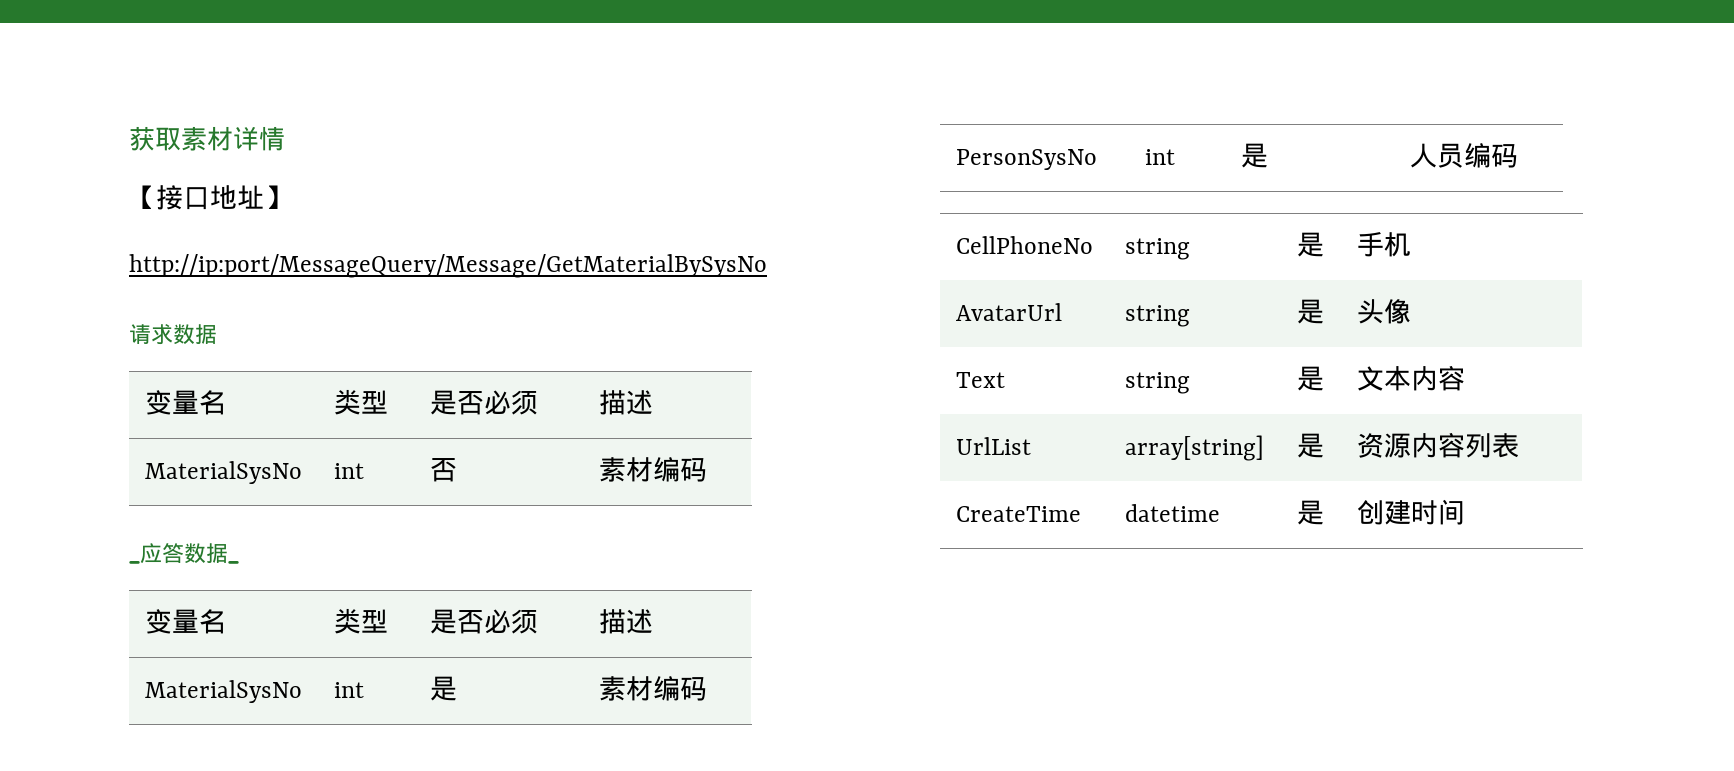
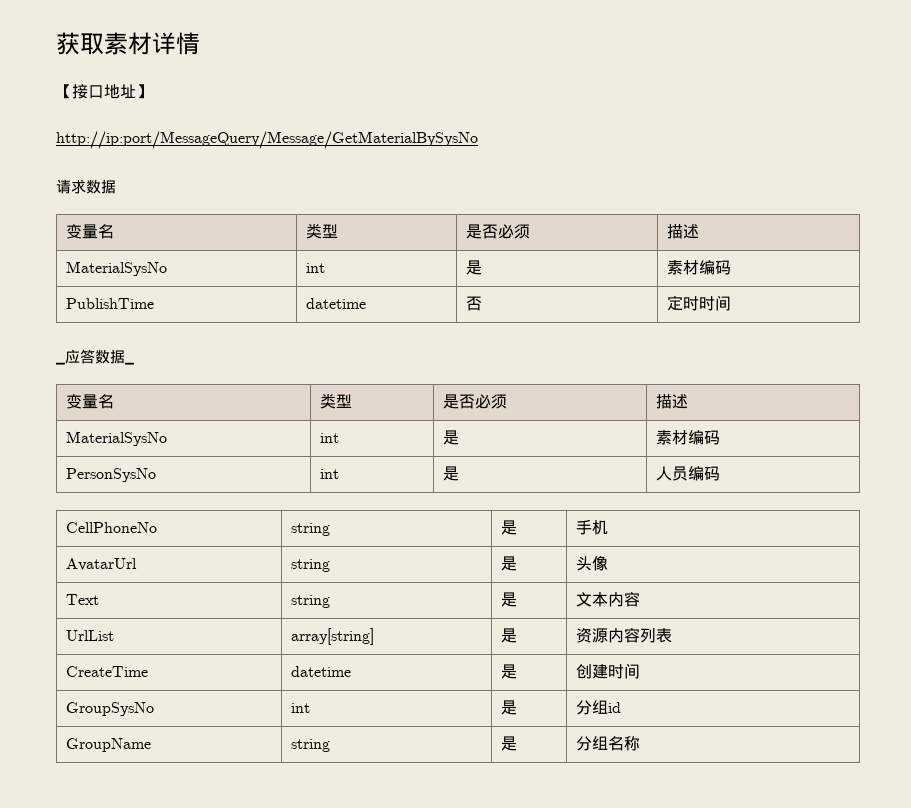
[429,458,457,482] [598,457,707,482] 否 | 素材编码 -> [466,260,483,275] [667,260,732,275] [66,298,155,309] [306,298,367,309] [466,296,483,311] [667,295,732,311] 是 | 素材编码 // PublishTime | datetime | 否 | 定时时间
(1465, 512) none -> [66,702,155,716] [291,703,311,713] [501,700,518,715] [576,700,622,715] [66,738,152,752] [291,739,331,752] [501,736,518,751] [576,736,641,751] // GroupSysNo | int | 是 | 分组id // GroupName | string | 是 | 分组名称

